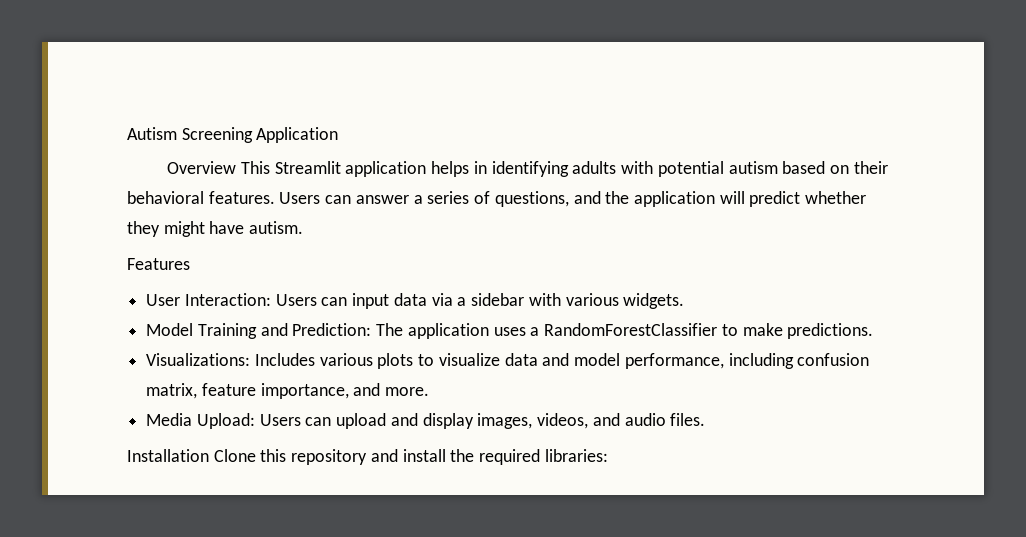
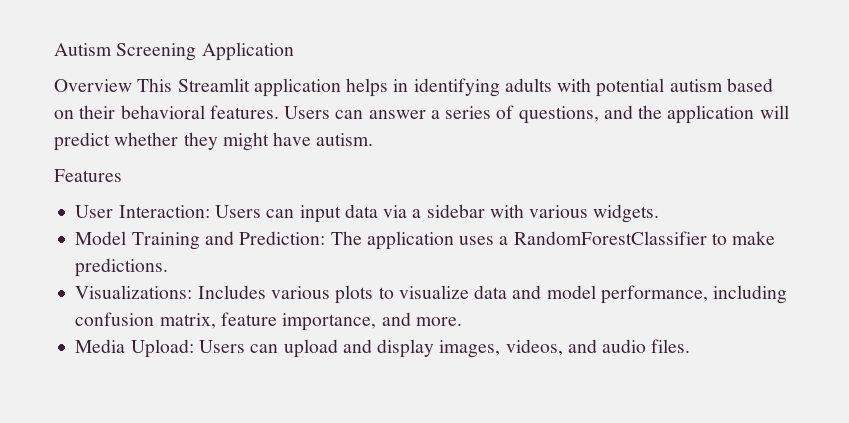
[127,449,608,465] // Installation Clone this repository and install the required libraries: -> (691, 346) none

